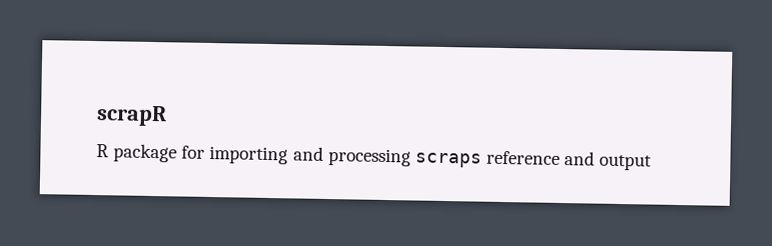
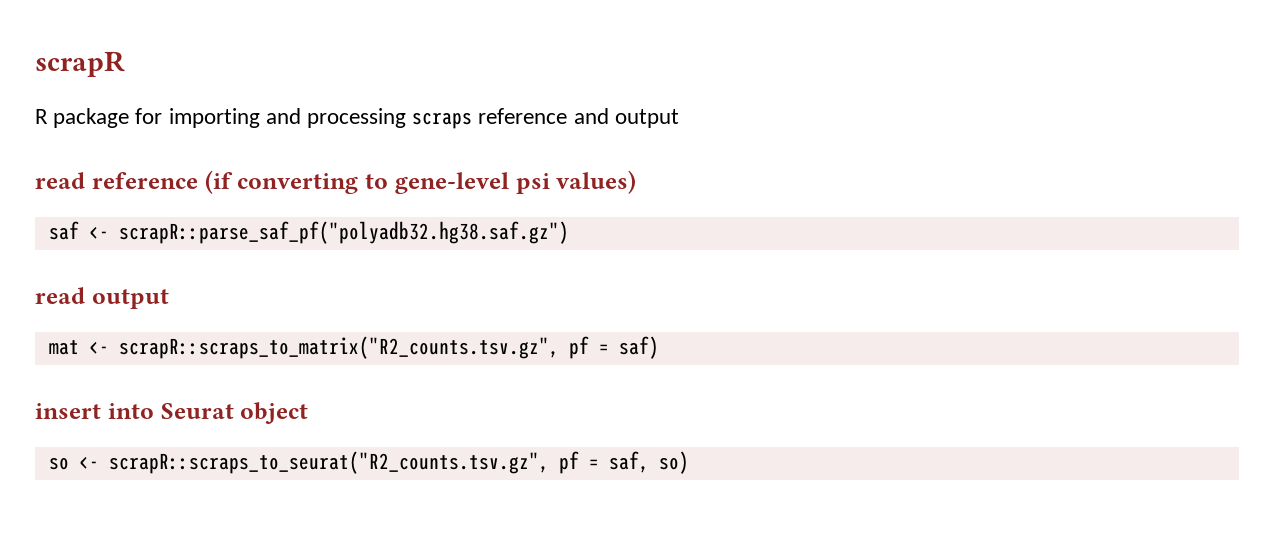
(653, 162) none -> [35,170,637,194] [48,221,569,244] [35,287,169,309] [48,336,659,359] [35,402,309,424] [48,451,689,474] // read reference (if converting to gene-level psi values) // saf <- scrapR::parse_saf_pf("polyadb32.hg38.saf.gz") // read output // mat <- scrapR::scraps_to_matrix("R2_counts.tsv.gz", pf = saf) // insert into Seurat object // so <- scrapR::scraps_to_seurat("R2_counts.tsv.gz", pf = saf, so)

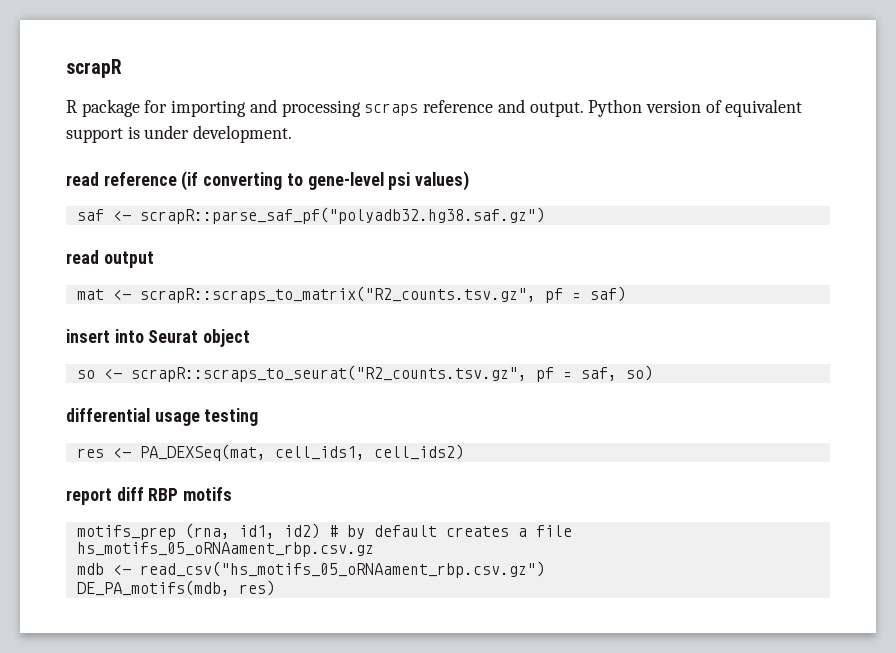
[614,109,679,128] output -> [529,99,803,117] [66,125,293,143] output. Python version of equivalent support is under development.
(689, 462) none -> [66,408,259,426] [76,444,464,461] [66,487,233,505] [76,523,572,540] [76,542,374,557] [76,561,545,578] [76,580,275,596] // differential usage testing // res <- PA_DEXSeq(mat, cell_ids1, cell_ids2) // report diff RBP motifs // motifs_prep (rna, id1, id2) # by default creates a file hs_motifs_05_oRNAament_rbp.csv.gz // mdb <- read_csv("hs_motifs_05_oRNAament_rbp.csv.gz") // DE_PA_motifs(mdb, res)

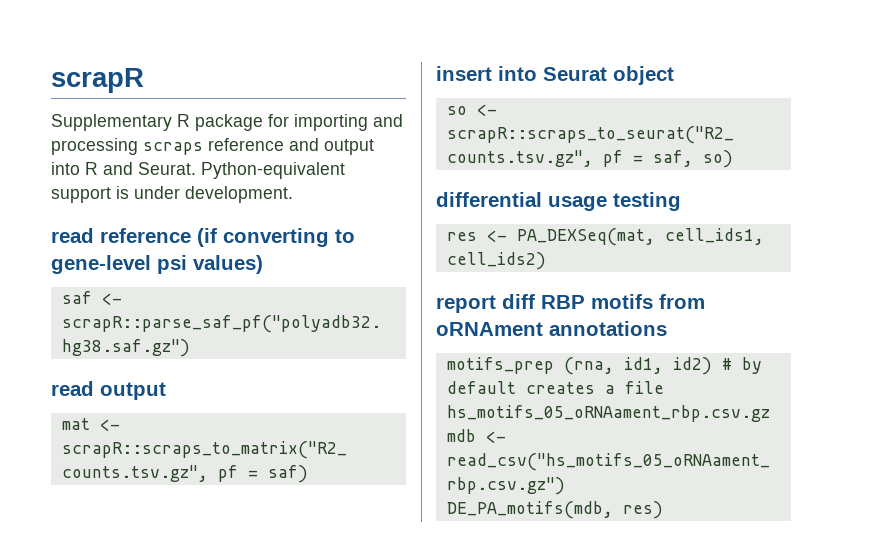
(122, 68) none -> [51,114,172,131] Supplementary
[529,99,803,117] output. Python version of equivalent -> [324,139,374,155] [51,162,345,179] output into R and Seurat. Python-equivalent
(233, 494) none -> [659,294,705,309] [436,321,667,336] from oRNAment annotations

